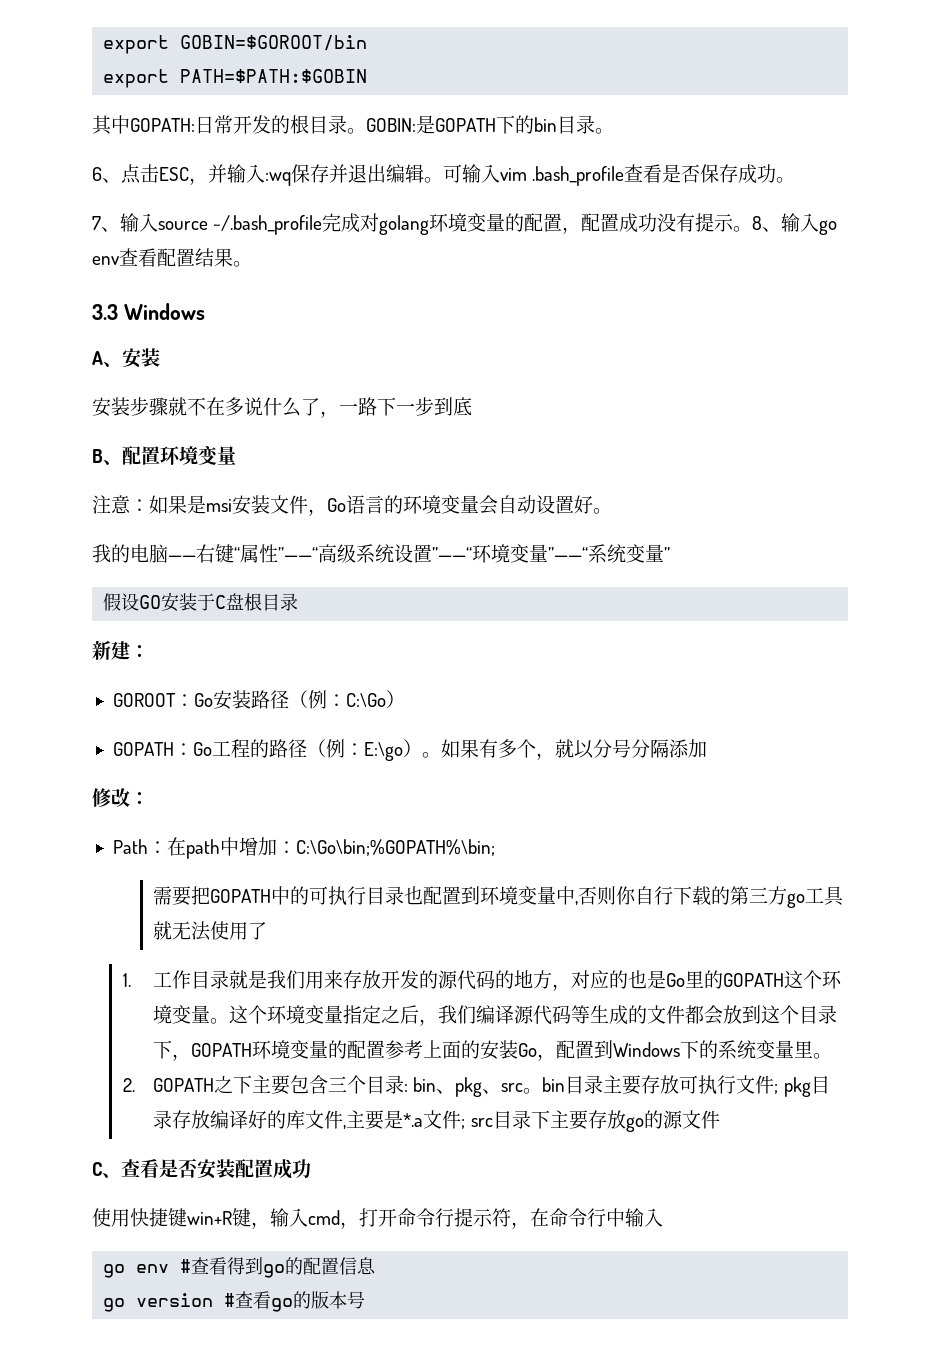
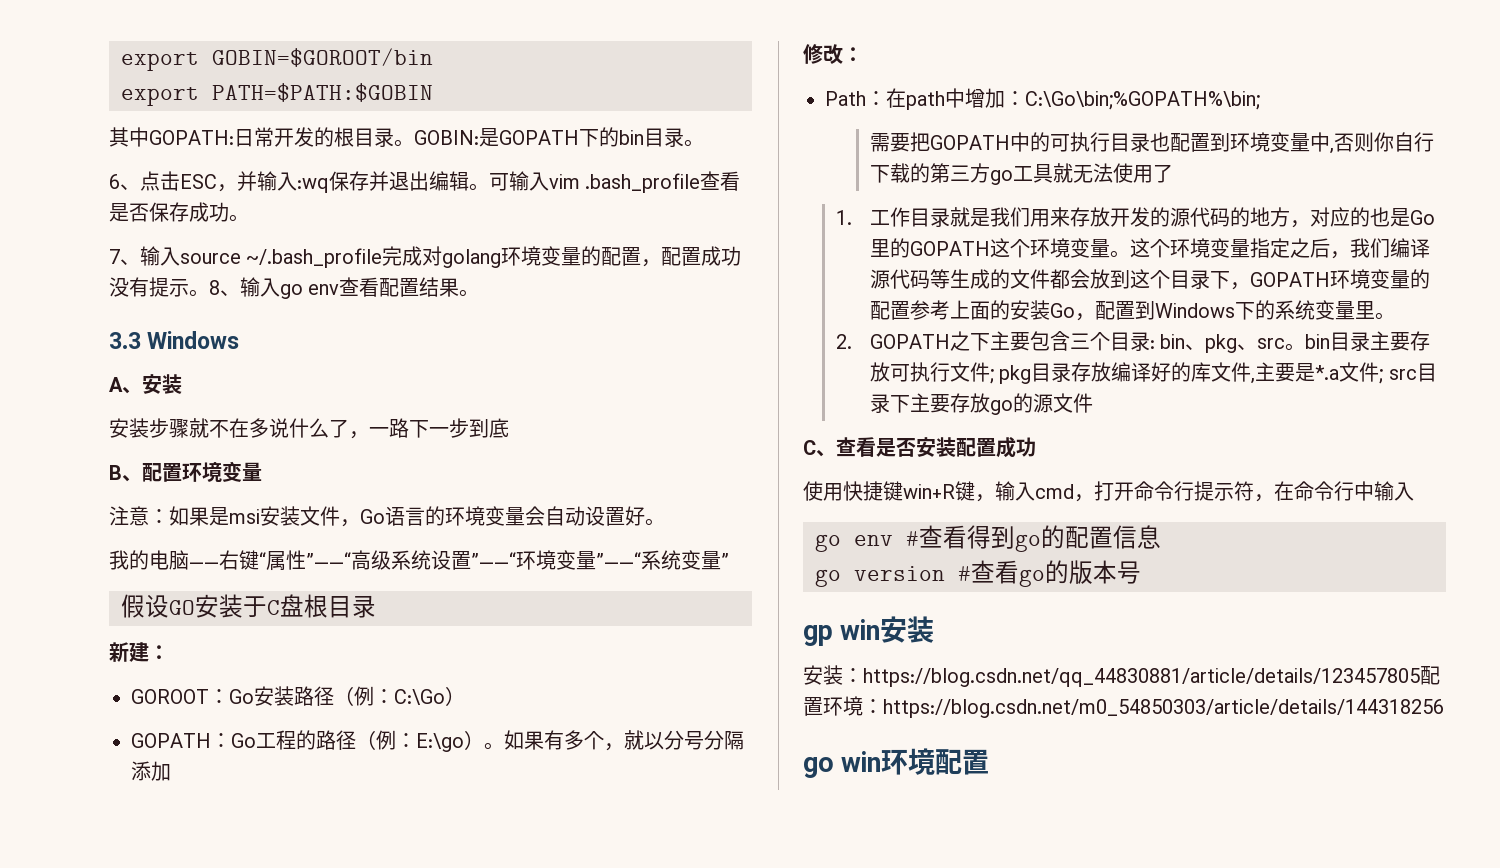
(366, 1300) none -> [803,616,935,646] [803,665,1440,687] [803,696,1444,718] [803,748,990,778] // gp win安装 // 安装：https://blog.csdn.net/qq_44830881/article/details/123457805配置环境：https://blog.csdn.net/m0_54850303/article/details/144318256 // go win环境配置

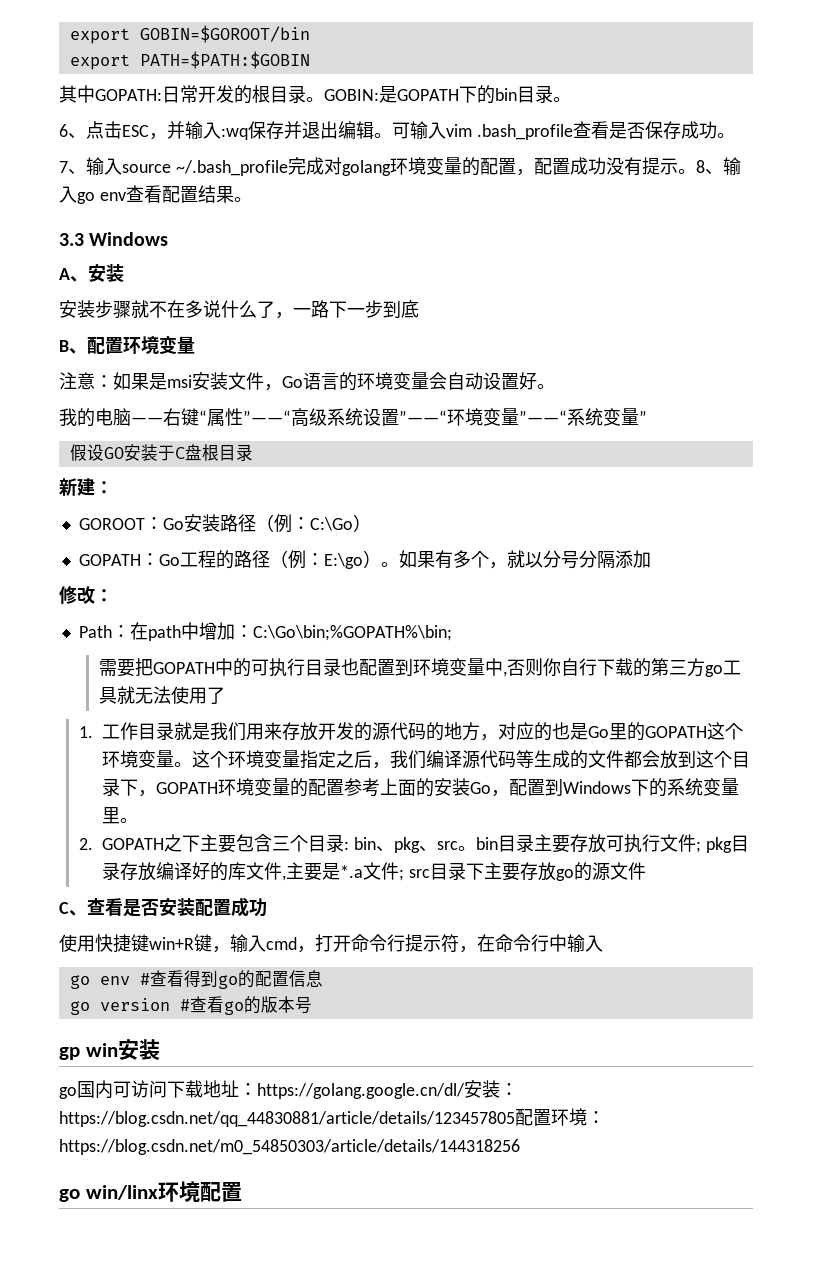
(935, 629) none -> [59,1080,465,1099] go国内可访问下载地址：https://golang.google.cn/dl/
[841,751,882,772] win -> [85,1185,158,1200] win/linx

